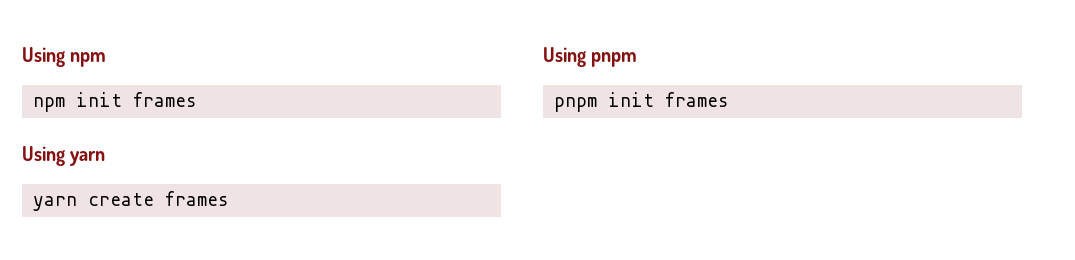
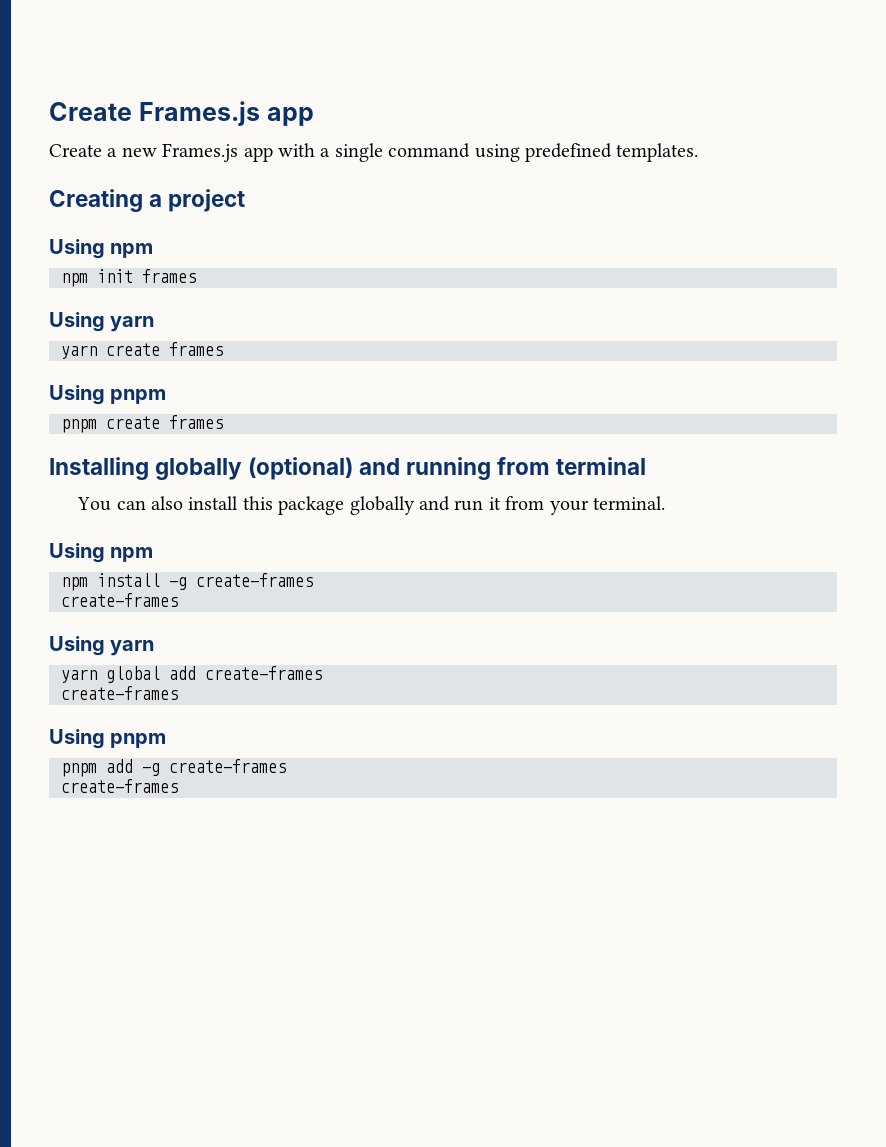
(22, 57) none -> [49,101,314,126] [49,143,699,162] [49,189,246,212] Create Frames.js app // Create a new Frames.js app with a single command using predefined templates. // Creating a project //
[607,92,729,107] init frames -> [106,415,223,429] [49,457,647,480] [77,496,666,515] [49,543,154,563] [61,573,313,591] [61,593,178,607] [49,636,155,656] [61,666,322,683] [61,686,178,700] [49,729,167,749] [61,759,286,777] [61,779,178,793] create frames // Installing globally (optional) and running from terminal // You can also install this package globally and run it from your terminal. // Using npm // npm install -g create-frames // create-frames // Using yarn // yarn global add create-frames // create-frames // Using pnpm // pnpm add -g create-frames // create-frames

